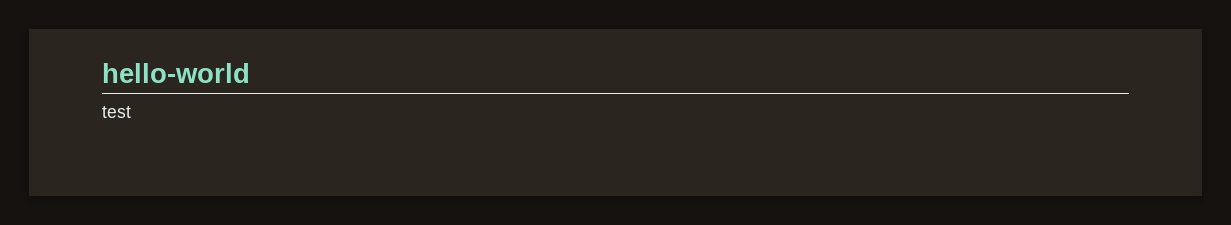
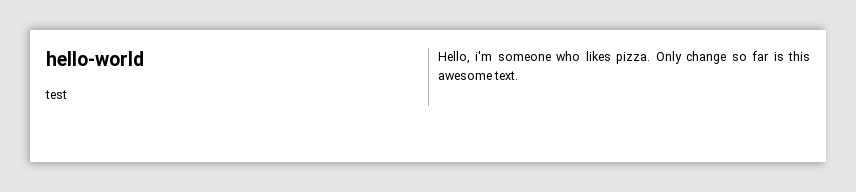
(131, 112) none -> [438,51,810,64] [438,71,519,80] // Hello, i'm someone who likes pizza. Only change so far is this awesome text.

